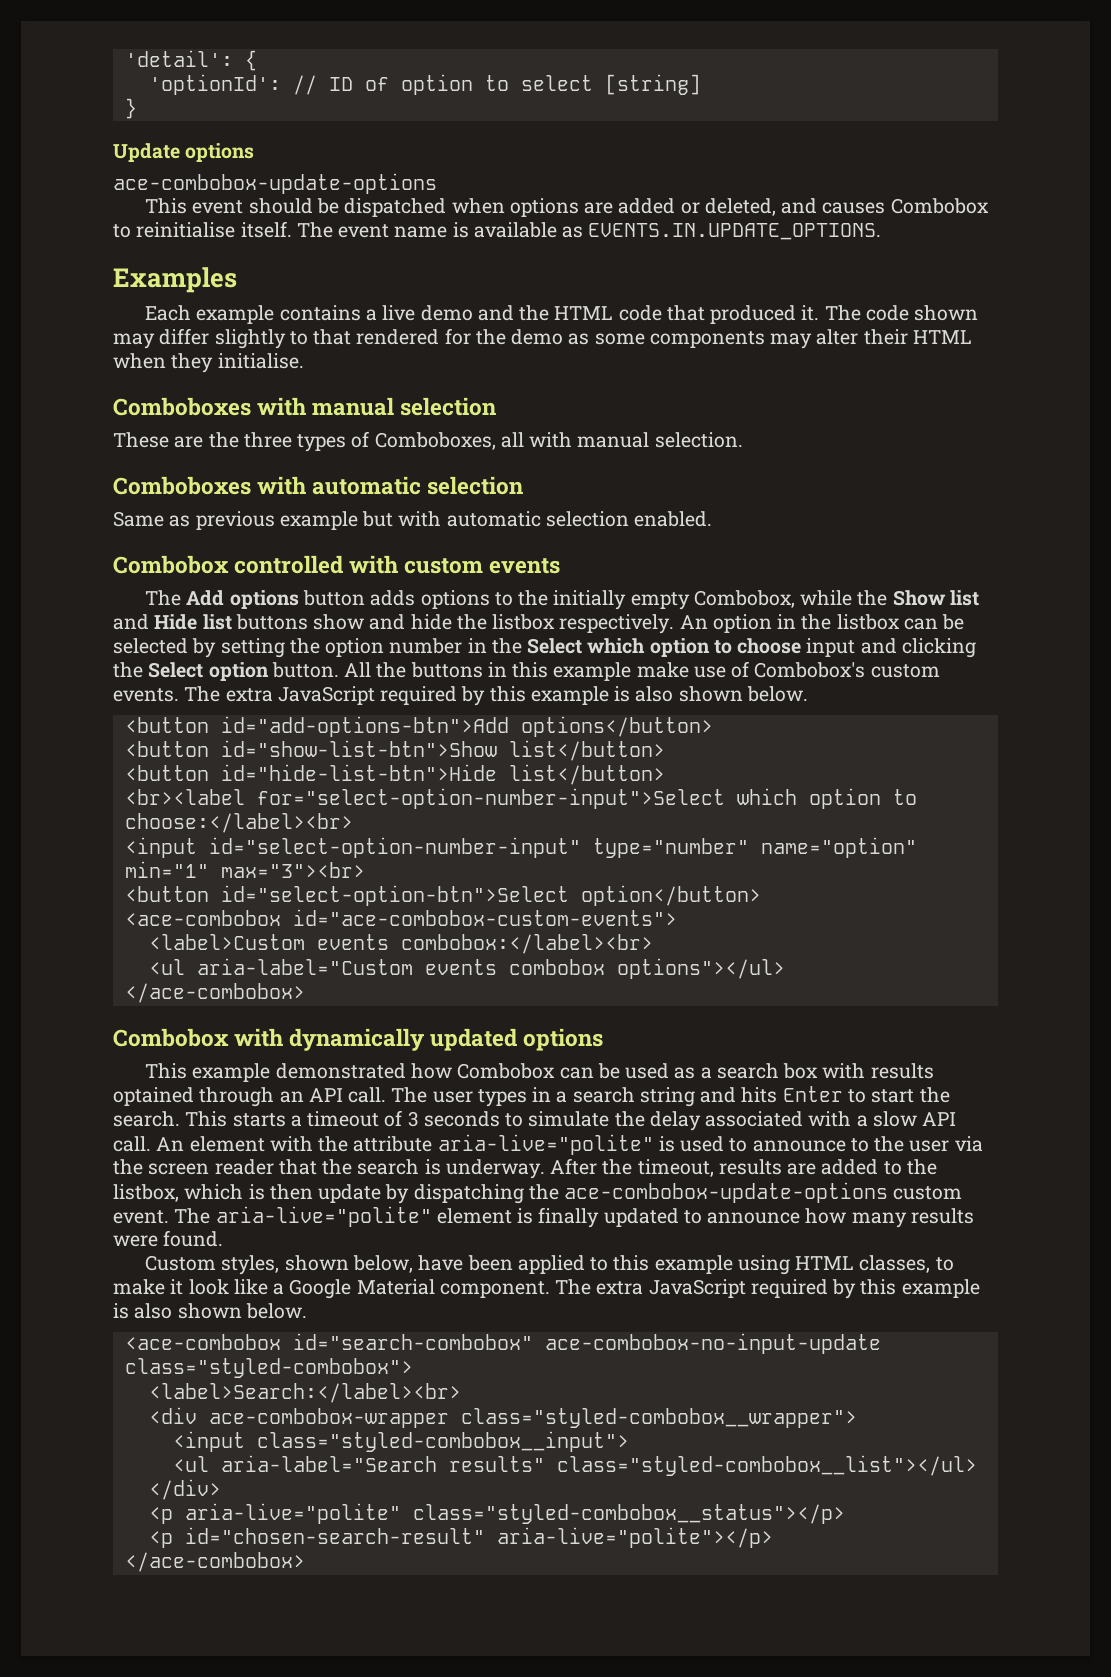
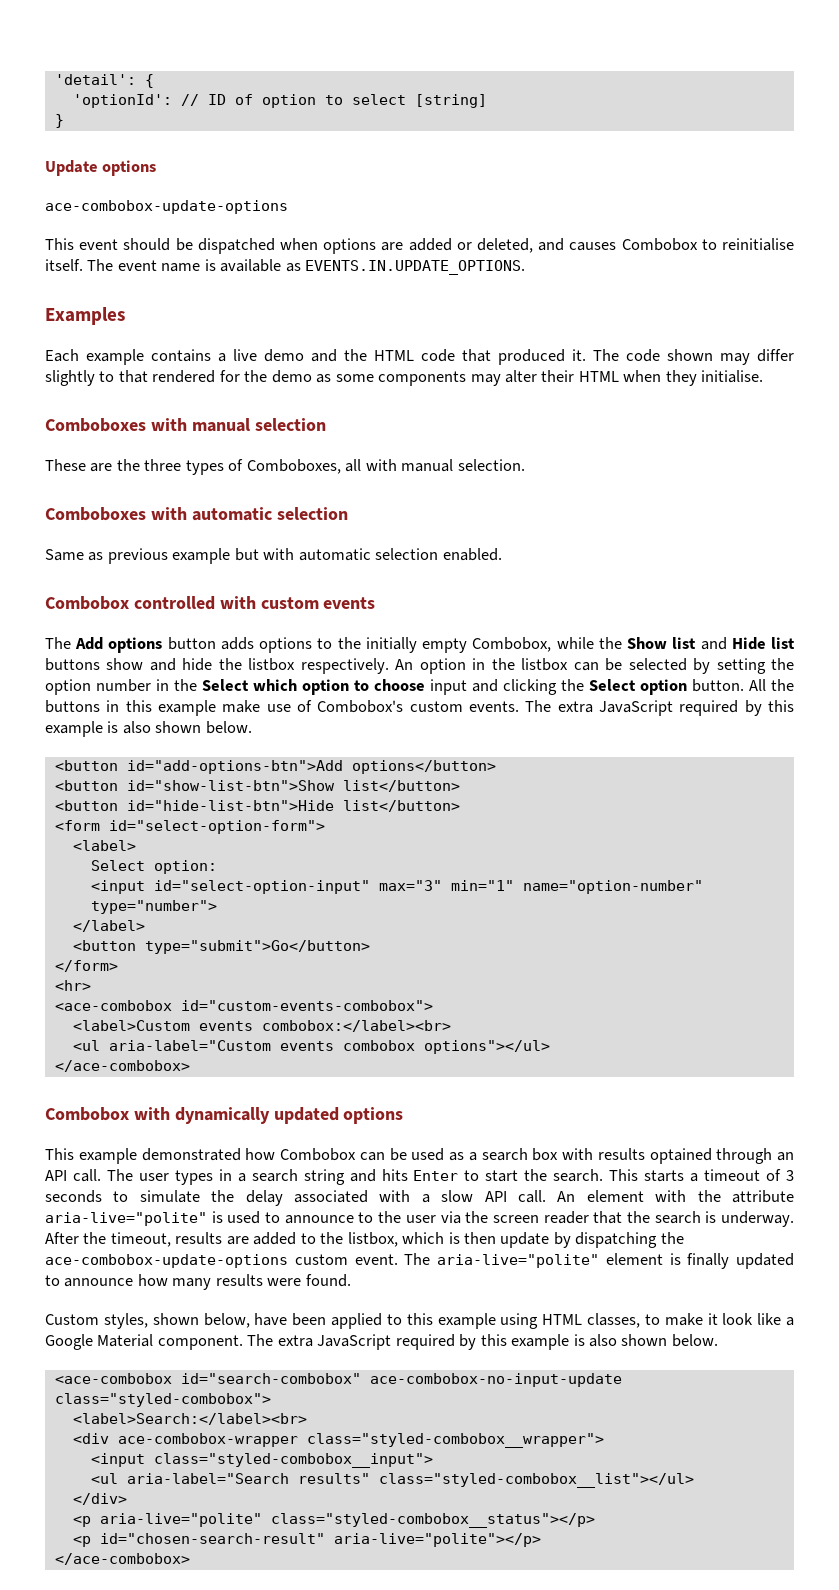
[124,788,917,809] [124,813,353,833] [124,837,917,858] [124,861,365,878] [124,885,761,906] [124,909,677,926] <br><label for="select-option-number-input">Select which option to choose:</label><br> // <input id="select-option-number-input" type="number" name="option" min="1" max="3"><br> // <button id="select-option-btn">Select option</button> // <ace-combobox id="ace-combobox-custom-events"> -> [54,820,325,834] [72,840,136,851] [90,860,217,874] [90,880,703,894] [90,900,217,914] [72,920,145,932] [72,940,370,954] [54,960,118,972] [54,980,91,991] [54,1000,433,1011] <form id="select-option-form"> // <label> // Select option: // <input id="select-option-input" max="3" min="1" name="option-number" type="number"> // </label> // <button type="submit">Go</button> // </form> // <hr> // <ace-combobox id="custom-events-combobox">

